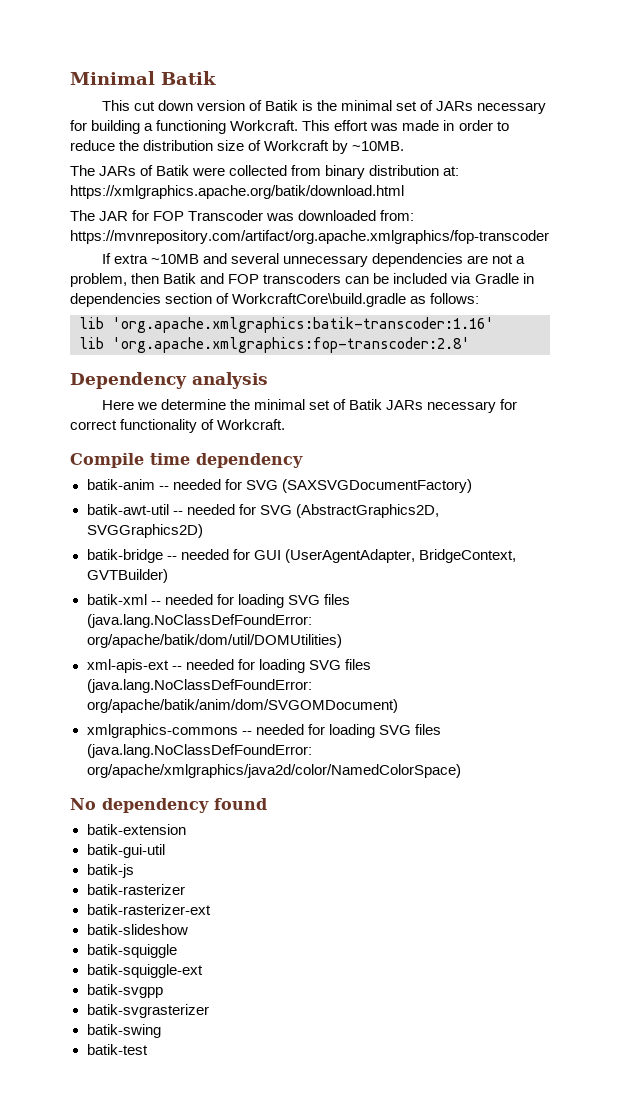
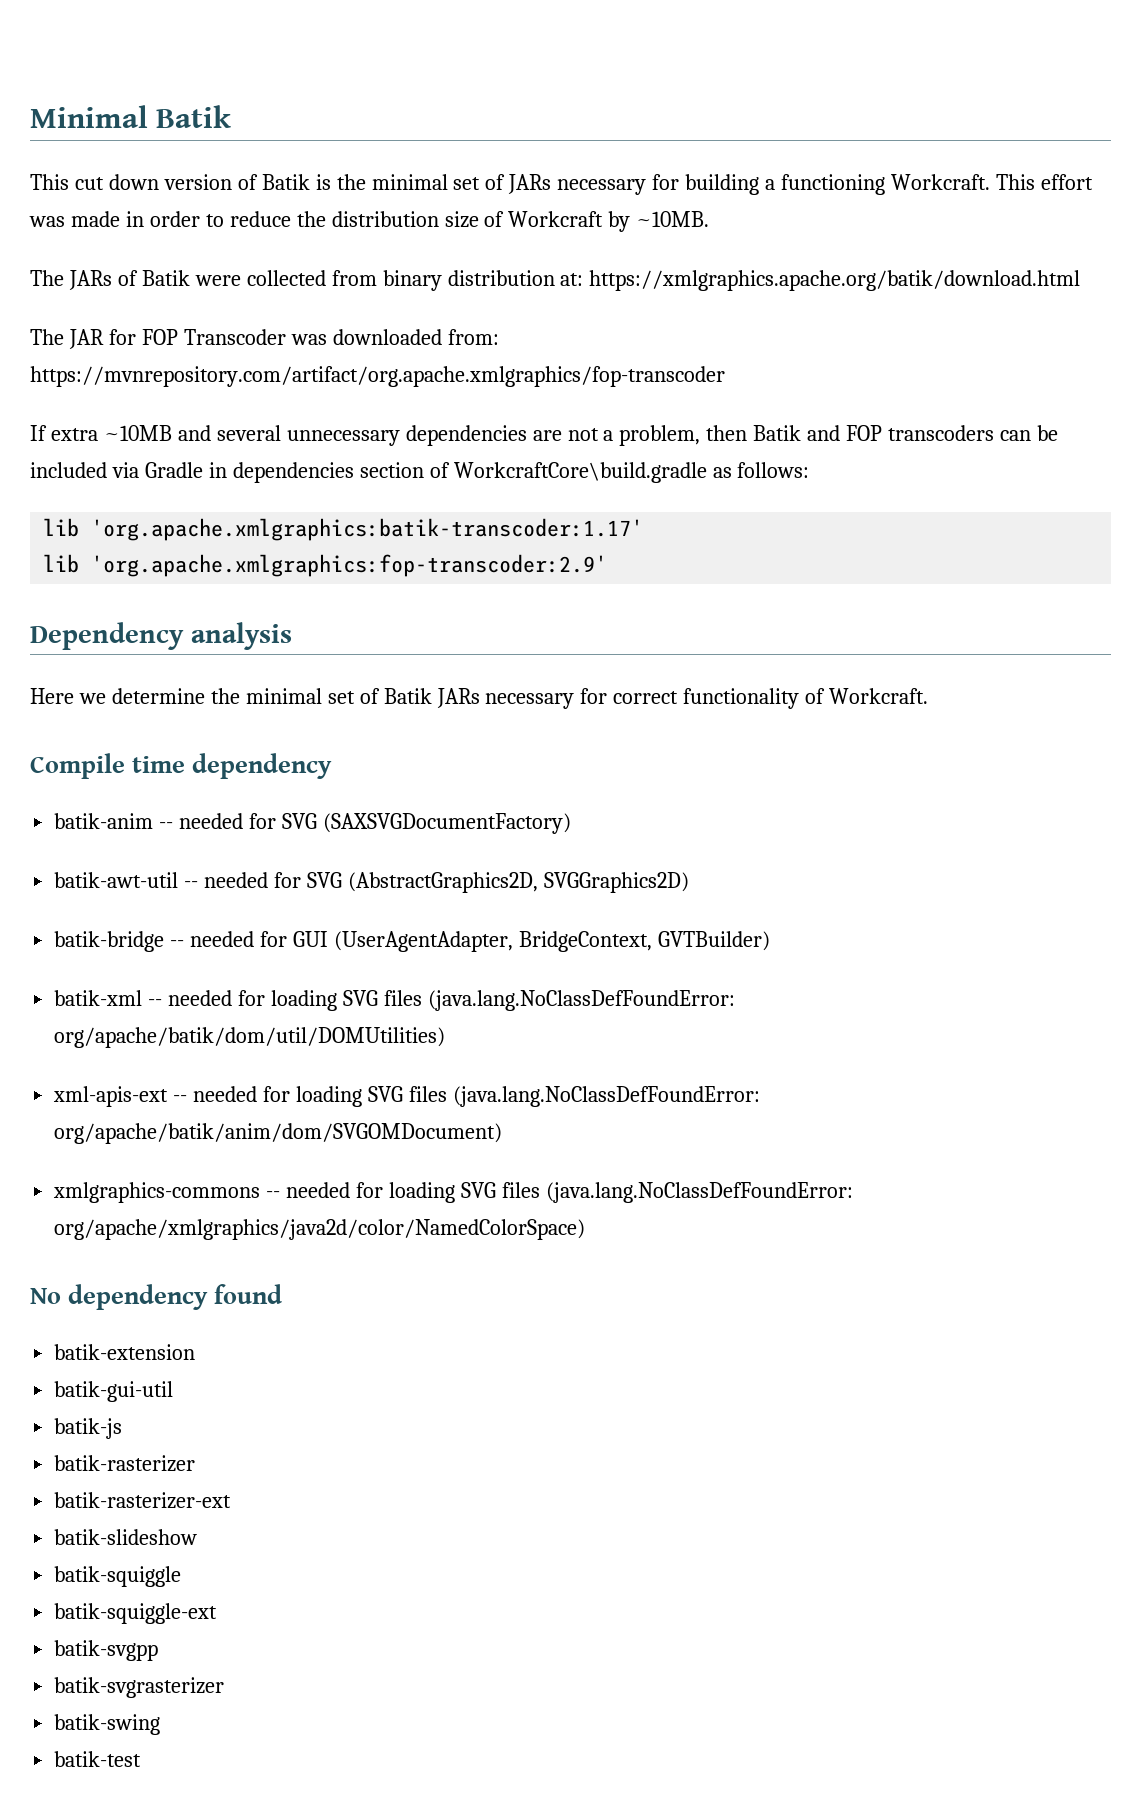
[112,317,494,333] [79,337,470,353] 'org.apache.xmlgraphics:batik-transcoder:1.16' // lib 'org.apache.xmlgraphics:fop-transcoder:2.8' -> [91,518,644,541] [43,554,608,577] 'org.apache.xmlgraphics:batik-transcoder:1.17' // lib 'org.apache.xmlgraphics:fop-transcoder:2.9'

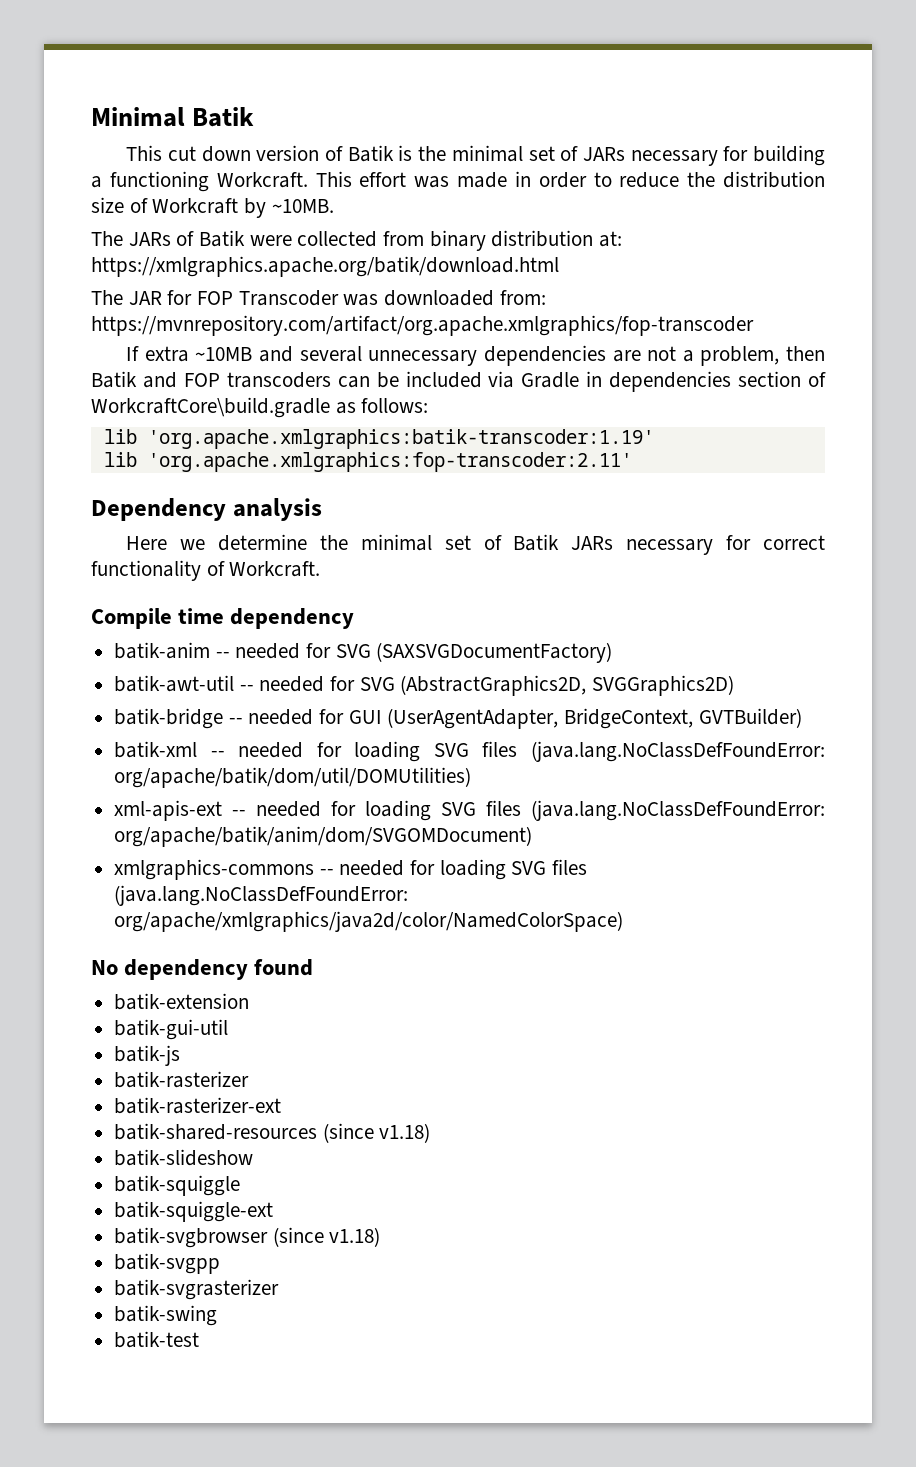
[91,518,644,541] [43,554,608,577] 'org.apache.xmlgraphics:batik-transcoder:1.17' // lib 'org.apache.xmlgraphics:fop-transcoder:2.9' -> [147,429,654,449] [103,452,632,472] 'org.apache.xmlgraphics:batik-transcoder:1.19' // lib 'org.apache.xmlgraphics:fop-transcoder:2.11'
(232, 1500) none -> [114,1123,431,1143] // batik-shared-resources (since v1.18)
(218, 1613) none -> [114,1227,381,1248] // batik-svgbrowser (since v1.18)

